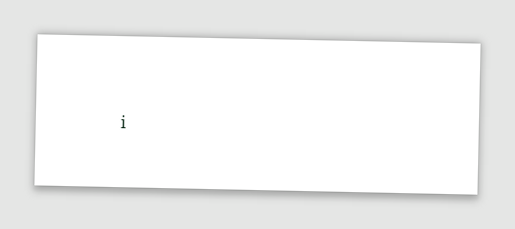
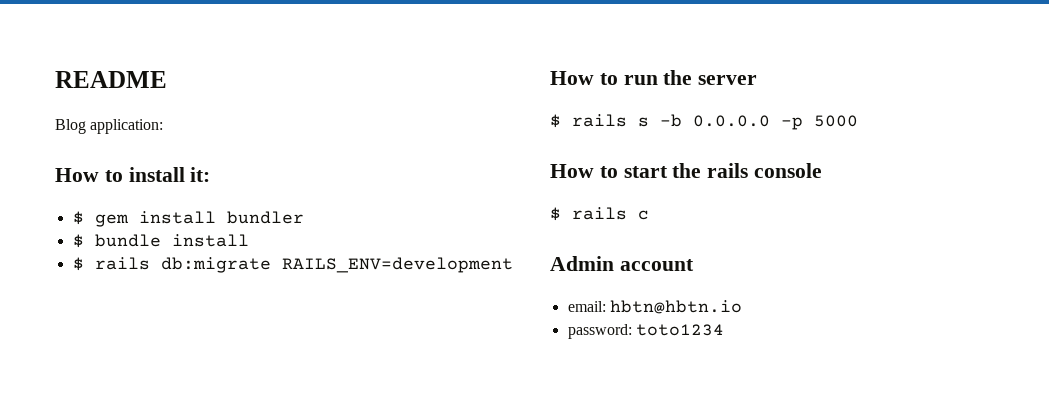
[120,115,126,129] i -> [55,71,167,88] [55,119,164,134] [55,167,211,182] [72,211,304,227] [72,234,249,248] [72,257,513,273] [550,70,758,85] [550,114,858,130] [550,163,823,178] [550,207,649,221] [550,256,694,271] [567,300,742,314] [567,324,724,339] README // Blog application: // How to install it: // $ gem install bundler // $ bundle install // $ rails db:migrate RAILS_ENV=development // How to run the server // $ rails s -b 0.0.0.0 -p 5000 // How to start the rails console // $ rails c // Admin account // email: hbtn@hbtn.io // password: toto1234

